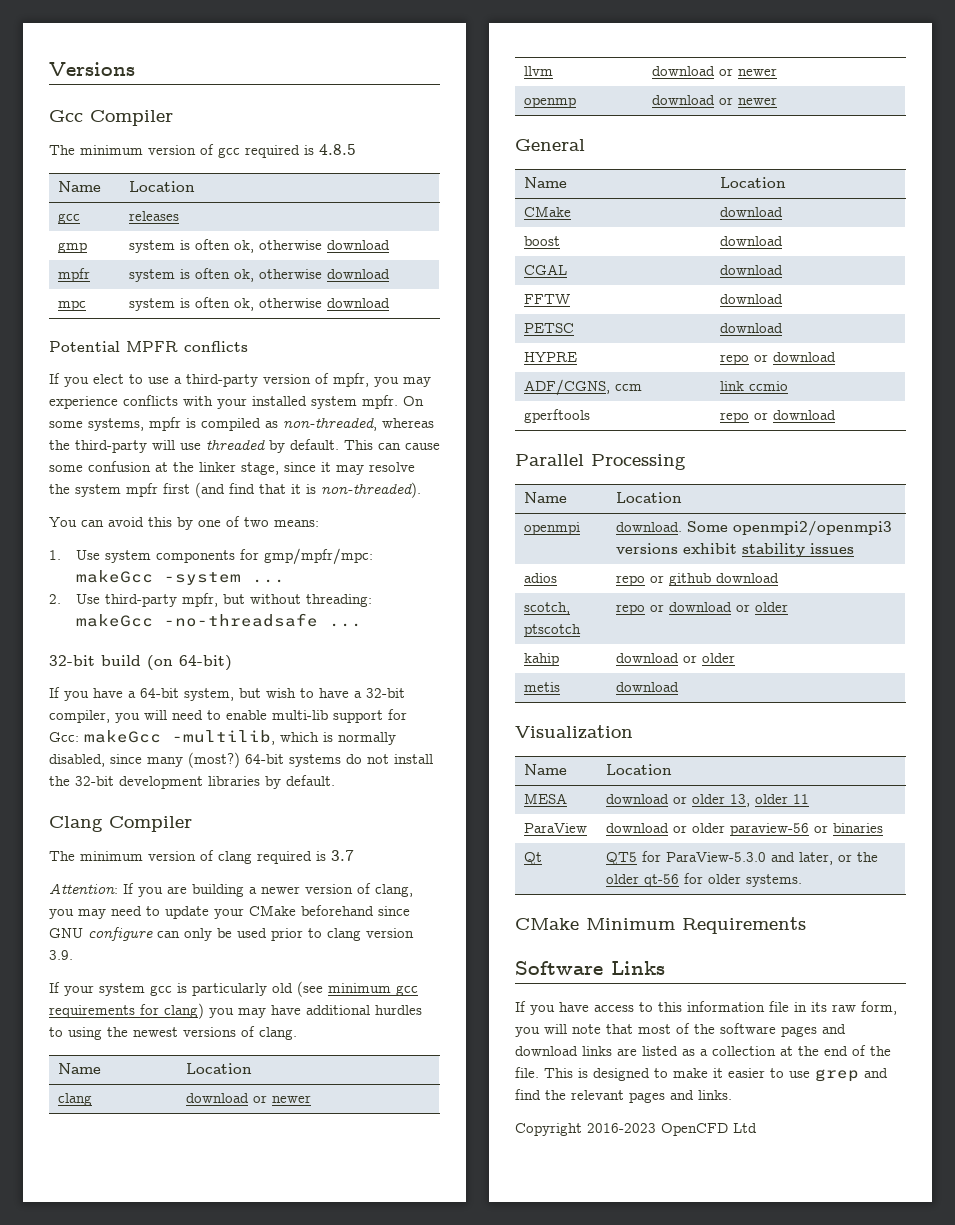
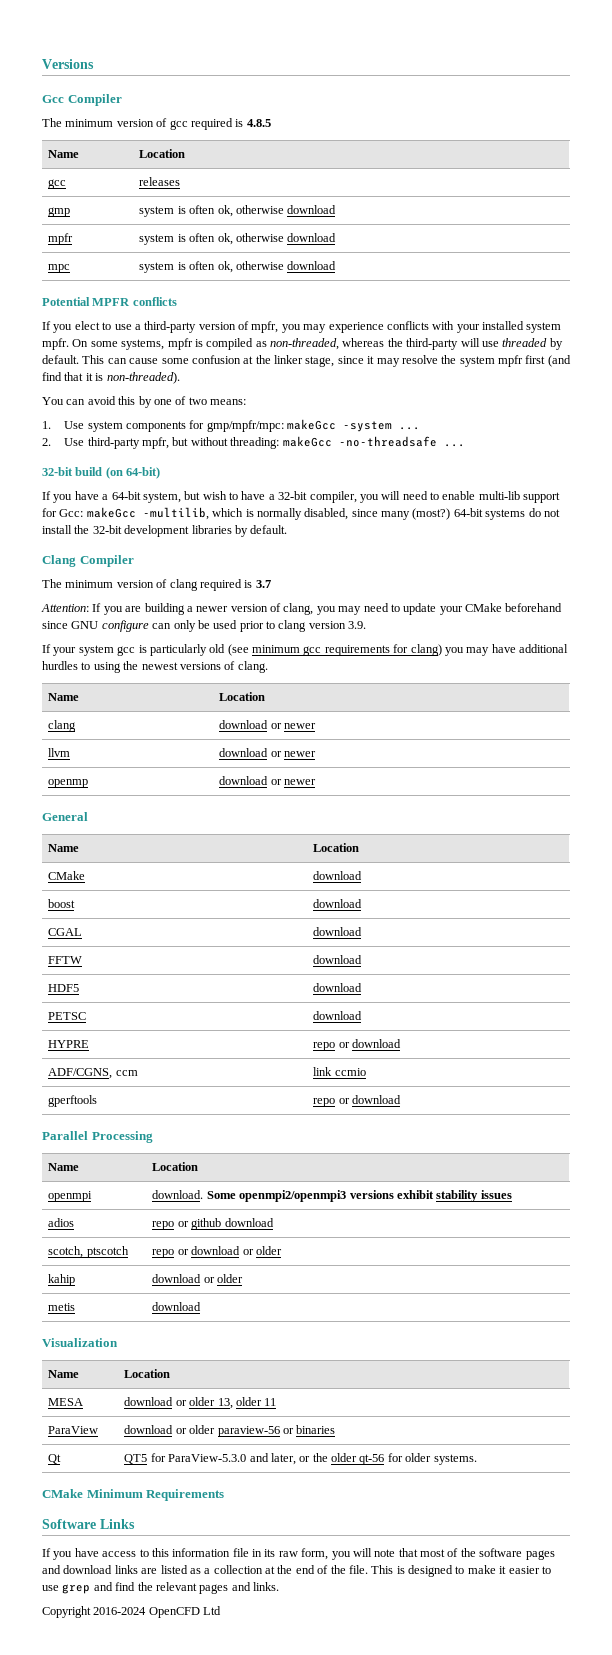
(784, 299) none -> [48,984,80,992] [313,983,363,992] // HDF5 | download
[587,1123,656,1133] 2016-2023 -> [93,1607,147,1615] 2016-2024

